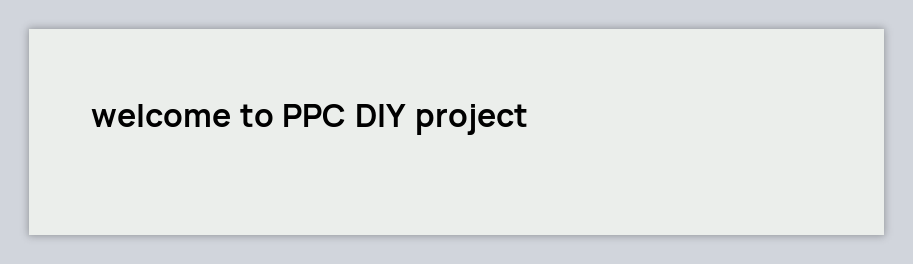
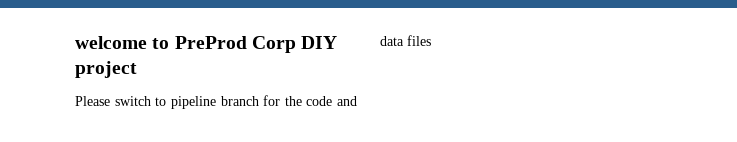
[282,104,347,127] PPC -> [174,36,296,53] PreProd Corp
(528, 119) none -> [75,95,357,109] [380,35,431,46] // Please switch to pipeline branch for the code and data files

